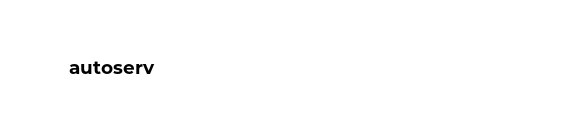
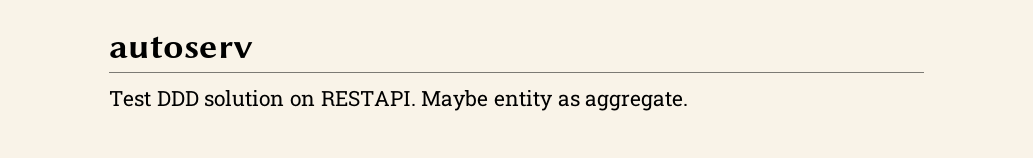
(155, 67) none -> [109,90,689,111] // Test DDD solution on RESTAPI. Maybe entity as aggregate.

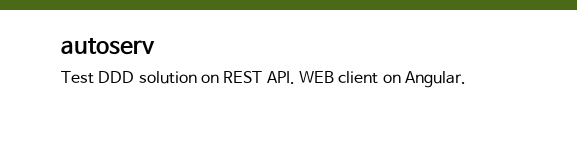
[320,90,689,111] RESTAPI. Maybe entity as aggregate. -> [223,71,466,88] REST API. WEB client on Angular.

